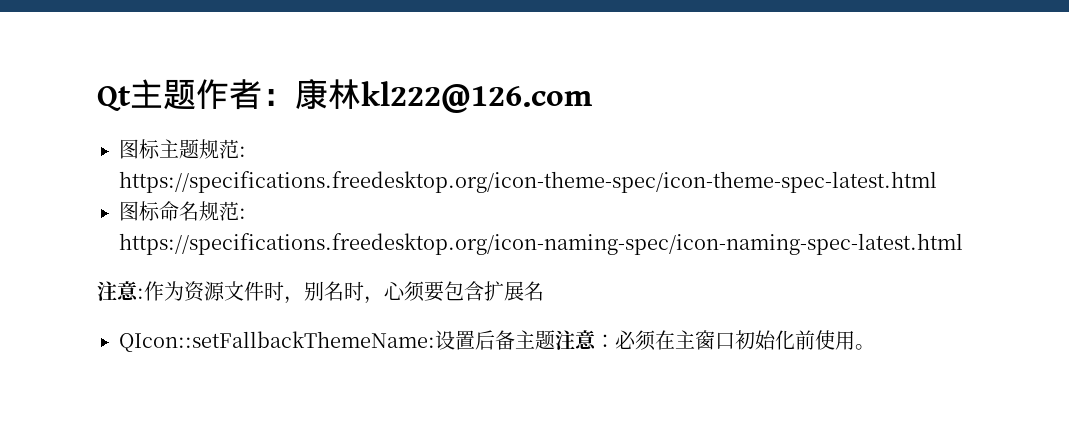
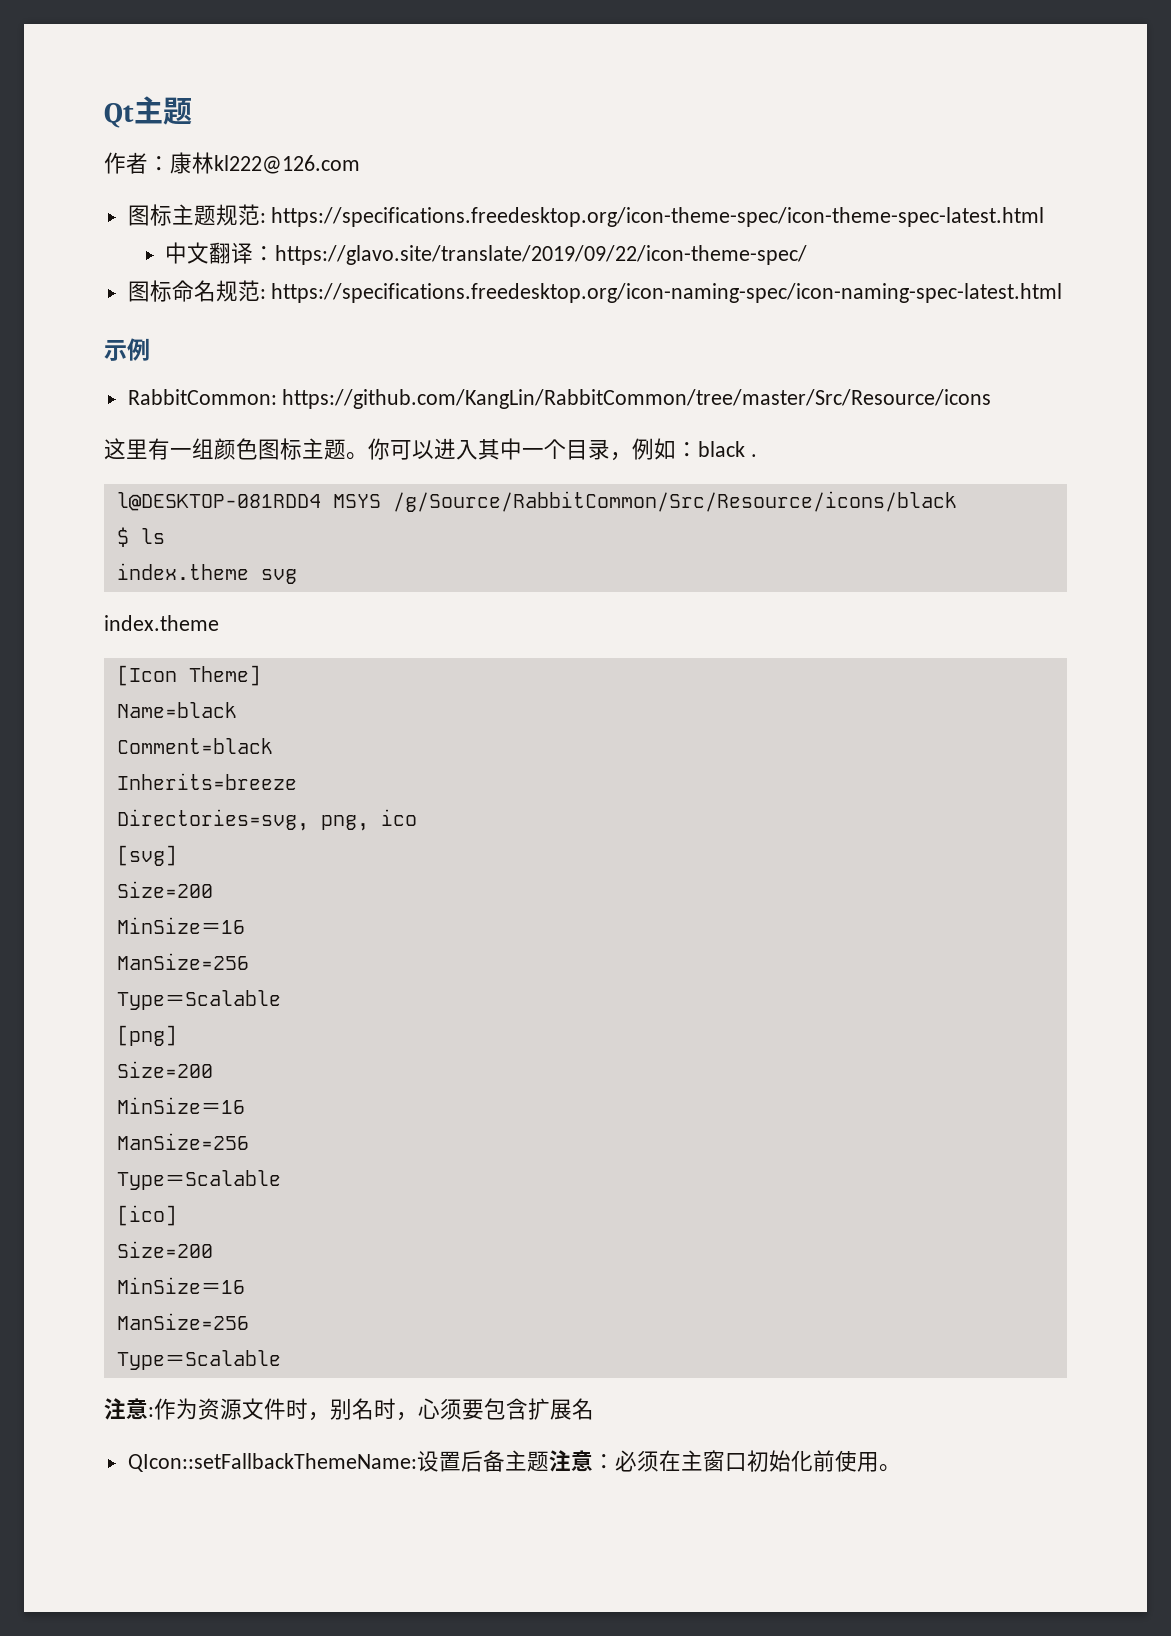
(196, 94) none -> (192, 111) //
(937, 182) none -> [165,242,808,265] // 中文翻译：https://glavo.site/translate/2019/09/22/icon-theme-spec/
(963, 244) none -> [104,338,150,361] [127,389,992,409] [104,438,757,461] [116,491,957,512] [116,527,165,547] [116,563,297,584] [104,615,219,631] [116,665,261,686] [116,702,237,718] [116,738,273,754] [116,773,297,790] [116,809,417,831] [116,845,177,866] [116,881,213,898] [116,917,245,934] [116,953,249,970] [116,990,281,1010] [116,1025,177,1046] [116,1061,213,1078] [116,1097,245,1114] [116,1133,249,1150] [116,1170,281,1190] [116,1205,177,1226] [116,1241,213,1258] [116,1277,245,1294] [116,1313,249,1330] [116,1350,281,1370] // 示例 // RabbitCommon: https://github.com/KangLin/RabbitCommon/tree/master/Src/Resource/icons // 这里有一组颜色图标主题。你可以进入其中一个目录，例如：black . // l@DESKTOP-081RDD4 MSYS /g/Source/RabbitCommon/Src/Resource/icons/black // $ ls // index.theme svg // index.theme // [Icon Theme] // Name=black // Comment=black // Inherits=breeze // Directories=svg, png, ico // [svg] // Size=200 // MinSize＝16 // ManSize=256 // Type＝Scalable // [png] // Size=200 // MinSize＝16 // ManSize=256 // Type＝Scalable // [ico] // Size=200 // MinSize＝16 // ManSize=256 // Type＝Scalable

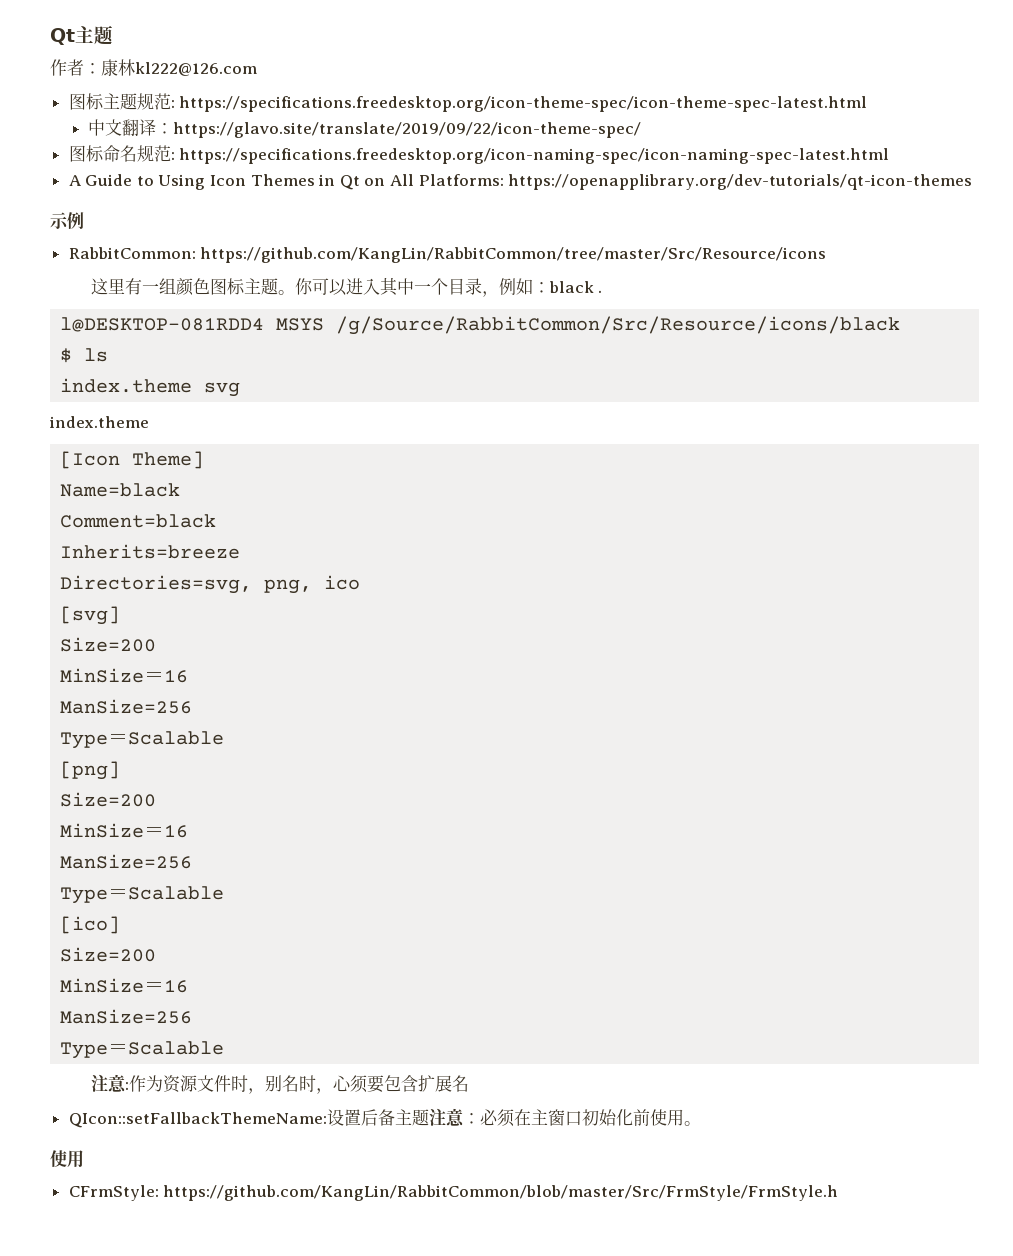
(1063, 293) none -> [68,174,973,190] // A Guide to Using Icon Themes in Qt on All Platforms: https://openapplibrary.org/dev-tutorials/qt-icon-themes
(901, 1468) none -> [50,1150,84,1168] [68,1185,839,1201] // 使用 // CFrmStyle: https://github.com/KangLin/RabbitCommon/blob/master/Src/FrmStyle/FrmStyle.h

